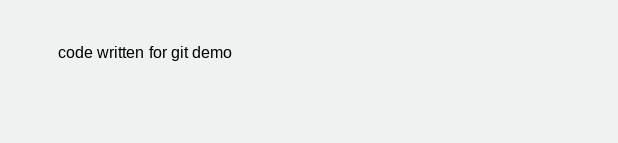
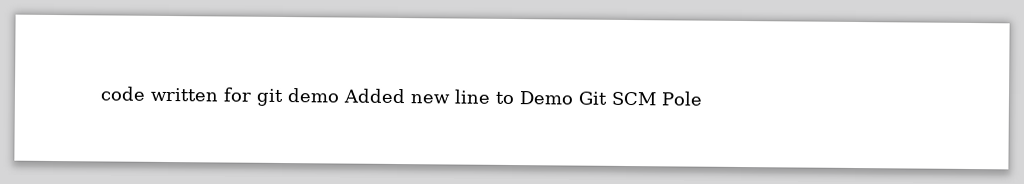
(233, 52) none -> [343,88,703,106] Added new line to Demo Git SCM Pole

